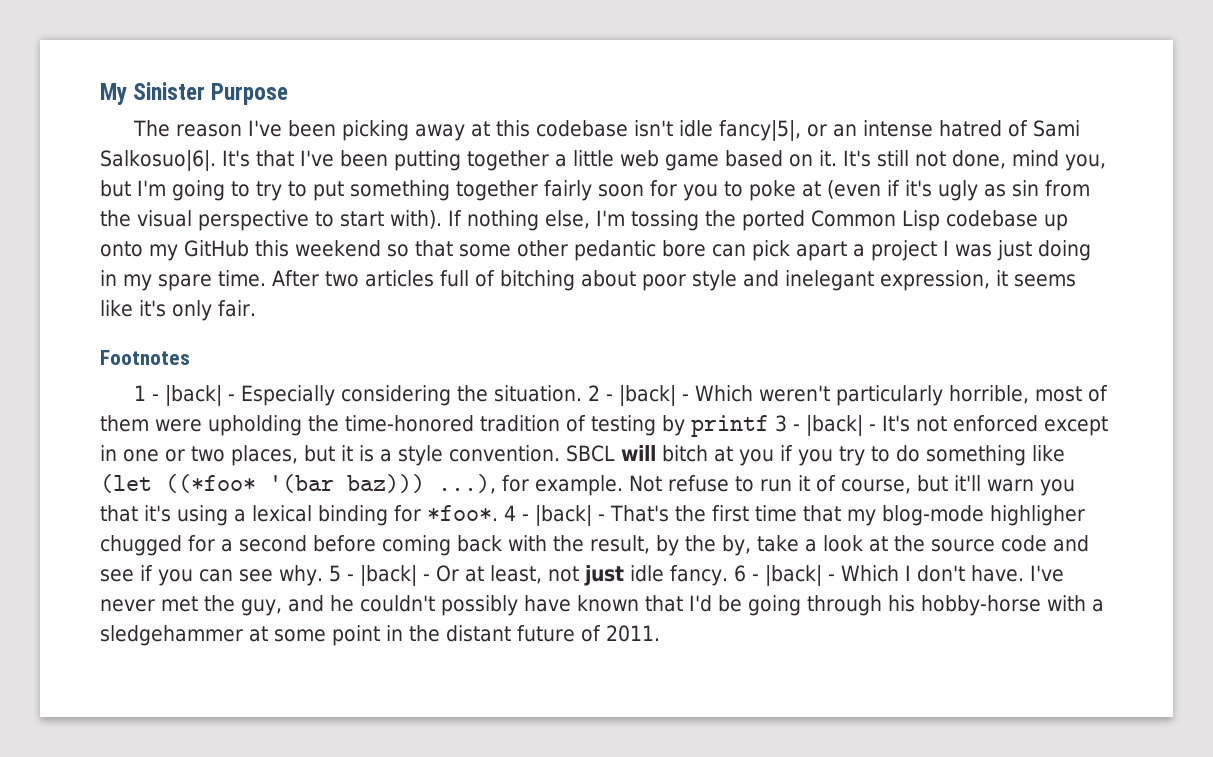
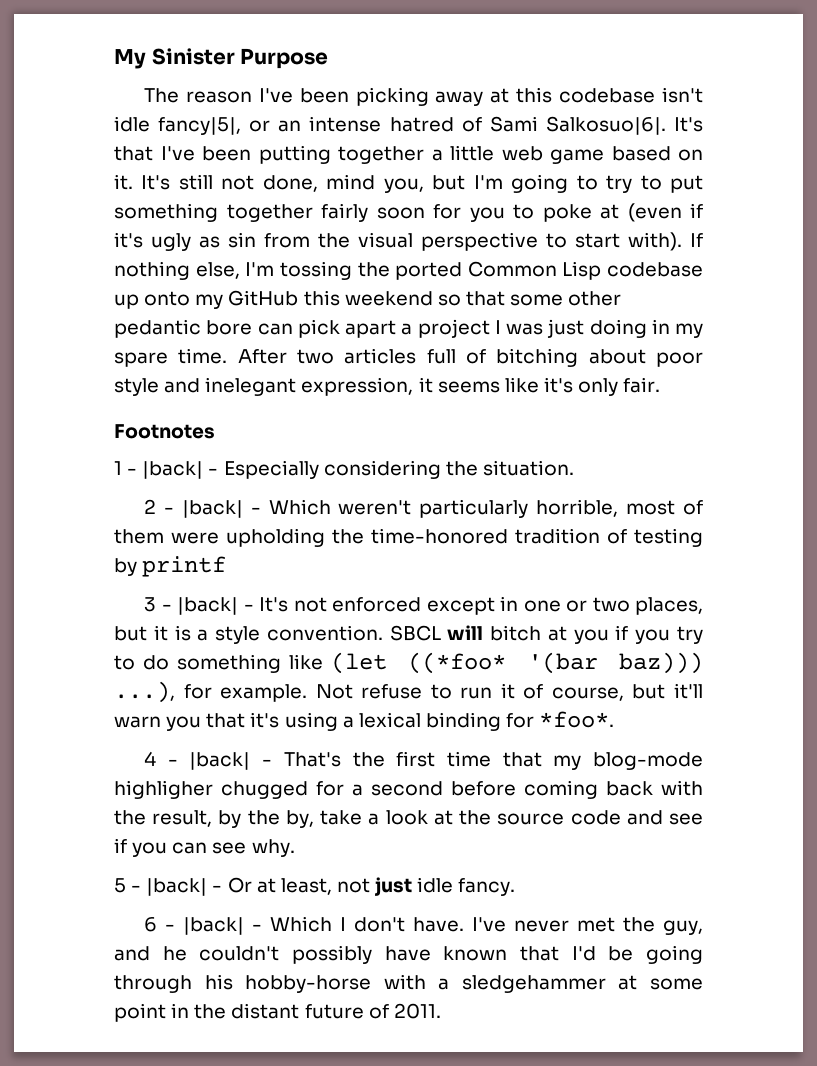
(582, 393) none -> (574, 468) //
(769, 426) none -> (227, 566) //
(498, 513) none -> (615, 719) //
(323, 575) none -> (295, 848) //
(728, 575) none -> (516, 887) //

